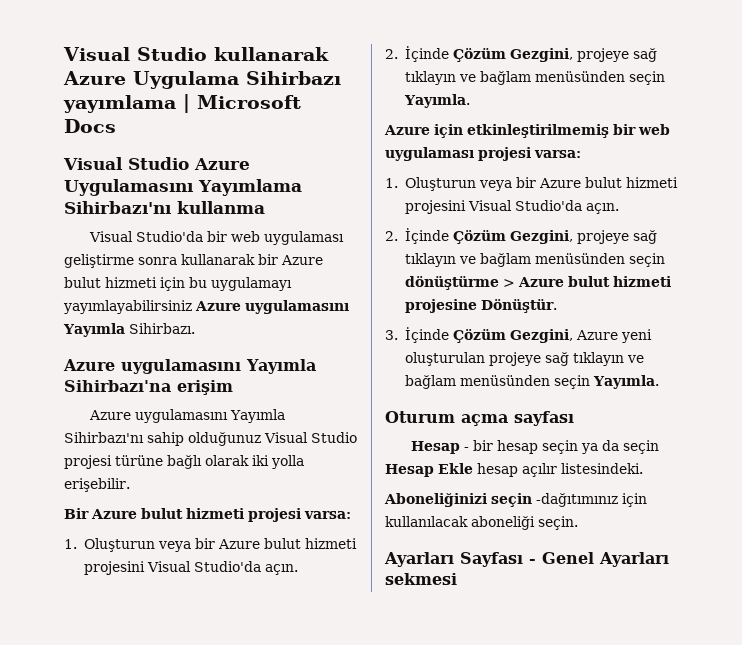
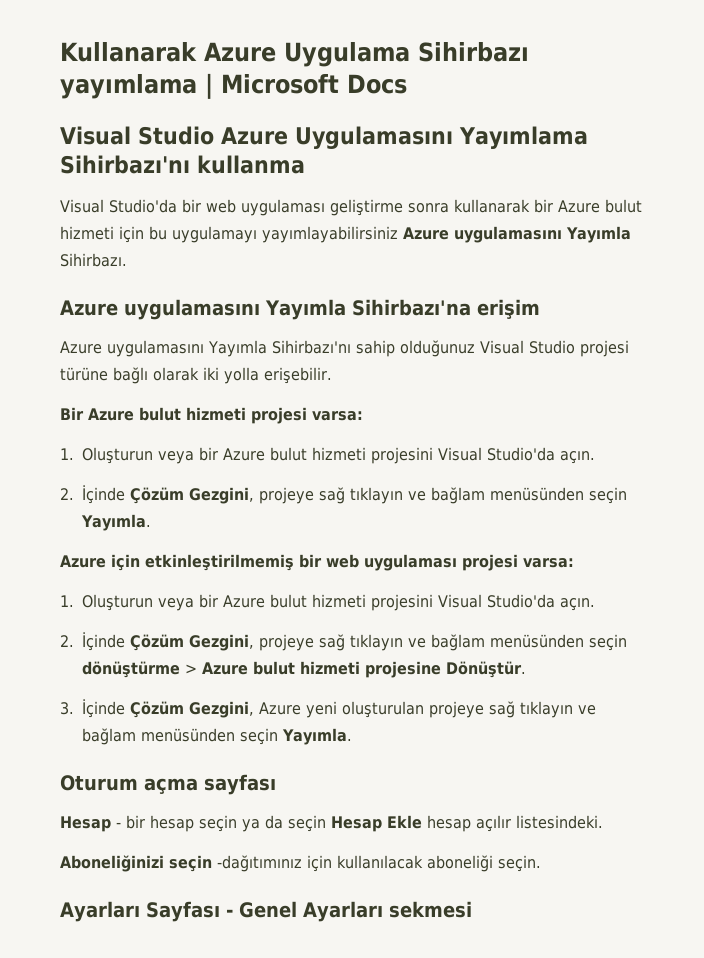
[63,47,329,61] Visual Studio kullanarak -> [60,42,197,62] Kullanarak

